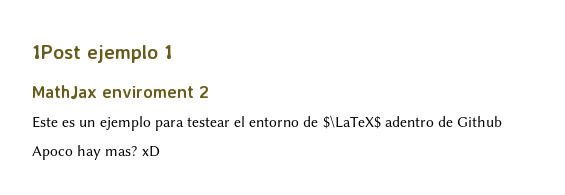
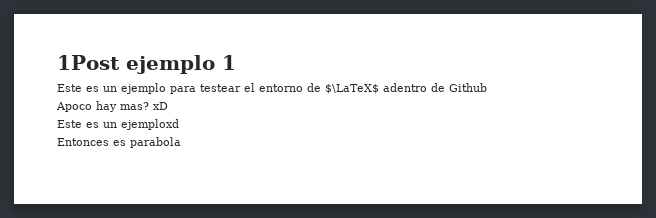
[32,85,209,99] // MathJax enviroment 2 -> (236, 62) none
(160, 151) none -> [57,119,179,130] [57,137,181,148] // Este es un ejemploxd // Entonces es parabola

